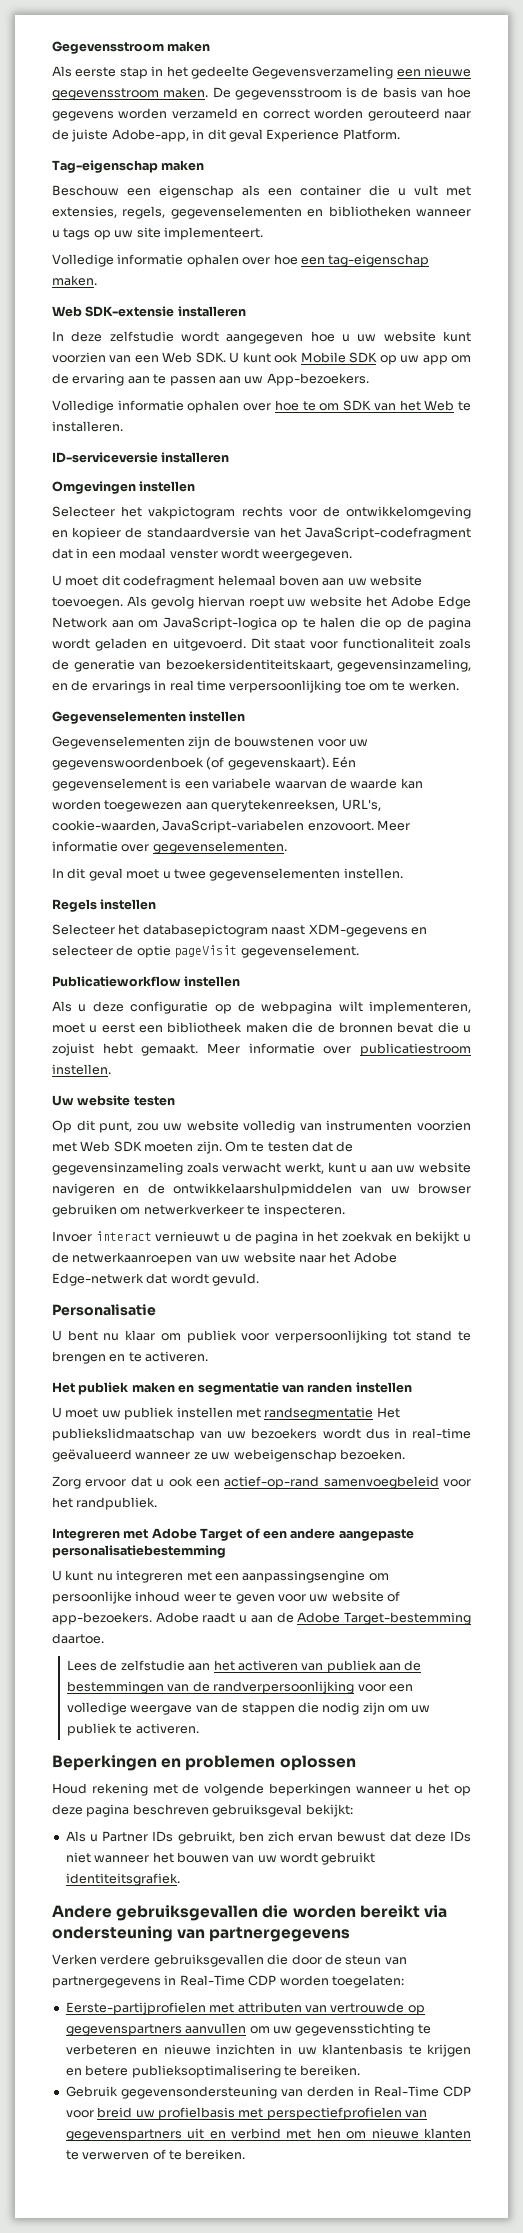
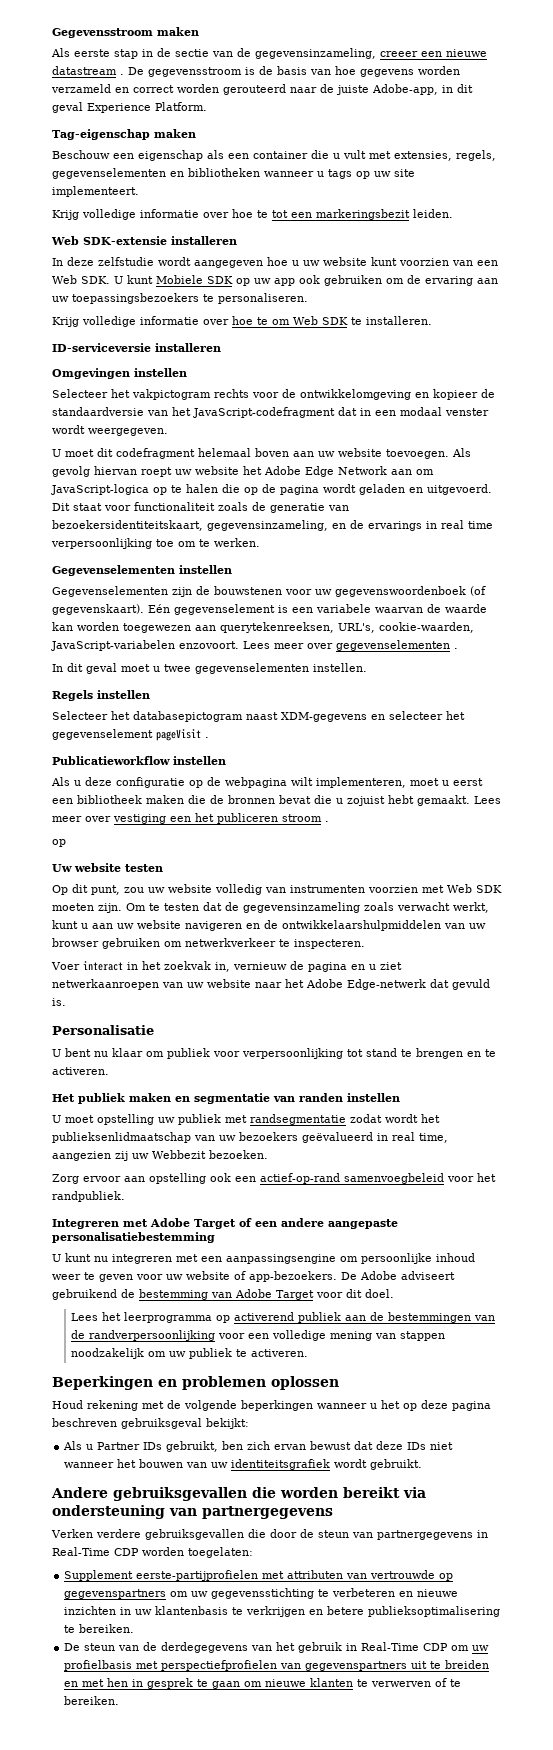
[166,66,471,79] [52,87,209,100] het gedeelte Gegevensverzameling een nieuwe gegevensstroom maken. -> [157,48,487,59] [52,66,124,75] de sectie van de gegevensinzameling, creeer een nieuwe datastream .
[52,254,430,267] [52,275,97,286] Volledige informatie ophalen over hoe een tag-eigenschap maken. -> [52,209,453,220] Krijg volledige informatie over hoe te tot een markeringsbezit leiden.
[274,352,346,363] ook Mobile -> [156,275,203,284] Mobiele
(448, 360) none -> [299,275,382,286] ook gebruiken
[153,373,369,386] [52,400,455,413] te passen aan uw App-bezoekers. // Volledige informatie ophalen over hoe te om SDK van het Web -> [52,293,308,304] [52,316,348,327] uw toepassingsbezoekers te personaliseren. // Krijg volledige informatie over hoe te om Web SDK
[377,820,411,831] [52,841,287,854] Meer informatie over gegevenselementen. -> [243,640,458,651] Lees meer over gegevenselementen .
[116,945,359,958] de optie pageVisit gegevenselement. -> [446,711,465,720] [52,729,209,741] het gegevenselement pageVisit .
[207,1043,471,1056] [52,1064,111,1075] Meer informatie over publicatiestroom instellen. -> [474,796,501,804] [52,813,329,824] [52,839,66,847] Lees meer over vestiging een het publiceren stroom . // op
[52,1231,471,1244] [52,1252,69,1263] Invoer interact vernieuwt u de pagina in het zoekvak en bekijkt u de -> [51,961,402,972] Voer interact in het zoekvak in, vernieuw de pagina en u ziet
[170,1273,260,1286] wordt gevuld. -> [452,979,490,990] [52,998,66,1006] gevuld is.
[101,1407,233,1420] uw publiek instellen -> [97,1114,221,1125] opstelling uw publiek
[376,1407,400,1418] [52,1428,472,1441] [52,1449,337,1462] Het publiekslidmaatschap van uw bezoekers wordt dus in real-time geëvalueerd wanneer ze uw webeigenschap -> [350,1114,440,1123] [52,1132,448,1143] [52,1150,206,1161] zodat wordt het publieksenlidmaatschap van uw bezoekers geëvalueerd in real time, aangezien zij uw Webbezit
[130,1476,165,1487] dat u -> [124,1173,206,1184] aan opstelling
[155,1612,472,1625] [52,1633,104,1644] [67,1660,324,1671] Adobe raadt u aan de Adobe Target-bestemming daartoe. // Lees de zelfstudie aan het activeren van -> [341,1271,455,1280] [52,1289,394,1300] [71,1312,295,1323] De Adobe adviseert gebruikend de bestemming van Adobe Target voor dit doel. // Lees het leerprogramma op activerend
[130,1702,385,1715] weergave van de stappen die nodig zijn -> [330,1331,446,1341] [71,1348,145,1359] mening van stappen noodzakelijk
[280,1852,376,1865] [65,1873,180,1886] wordt gebruikt identiteitsgrafiek. -> [231,1459,423,1470] identiteitsgrafiek wordt gebruikt.
[65,2002,206,2015] Eerste-partijprofielen -> [64,1570,259,1581] Supplement eerste-partijprofielen
[185,2023,247,2034] aanvullen -> (167, 1594) none
[427,2044,471,2057] krijgen -> [246,1606,306,1617] verkrijgen
[65,2086,472,2099] [65,2107,133,2118] Gebruik gegevensondersteuning van derden in Real-Time CDP voor breid -> [64,1642,470,1653] De steun van de derdegegevens van het gebruik in Real-Time CDP om
[209,2128,341,2139] en verbind met hen -> [430,1660,490,1669] [64,1678,241,1689] te breiden en met hen in gesprek te gaan

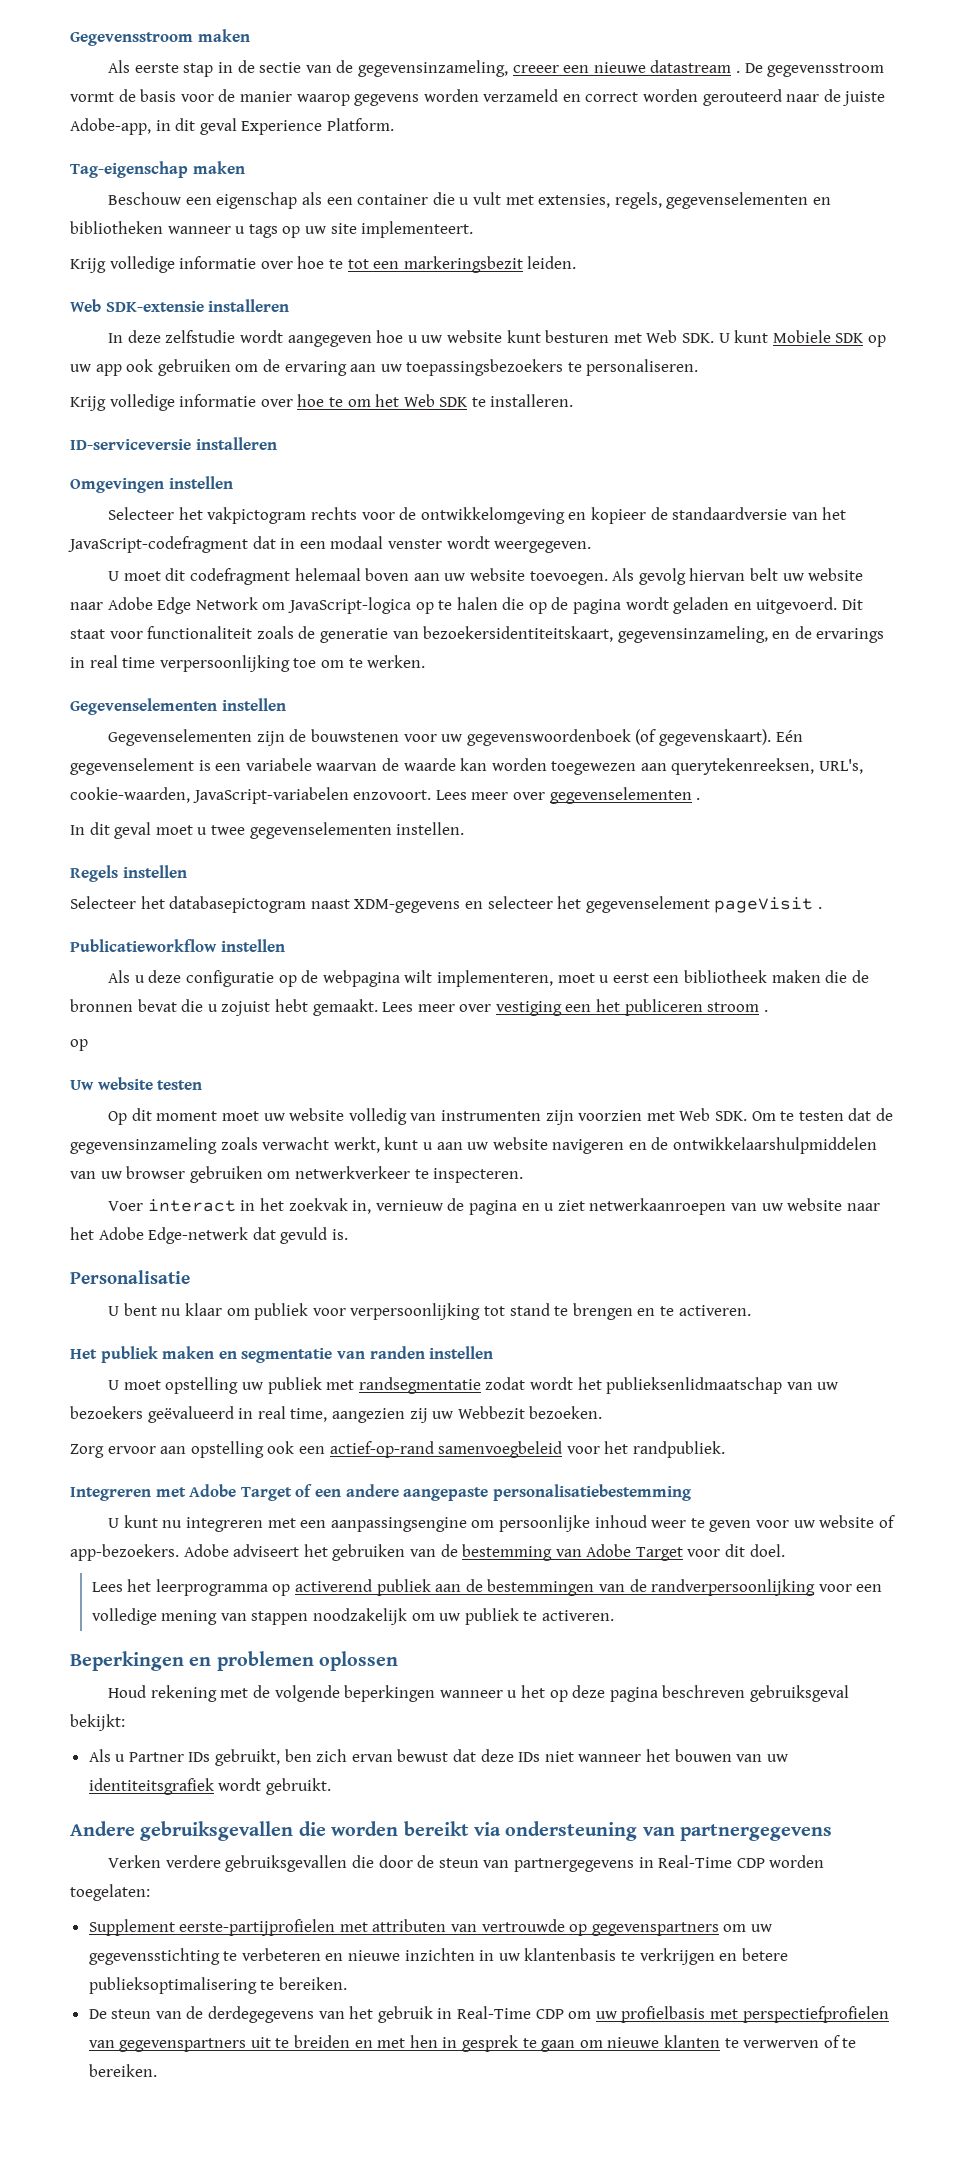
[245,67,255,75] is -> [70,92,114,102] vormt
[310,66,356,75] van hoe -> [180,89,350,106] voor de manier waarop
[399,258,498,266] voorzien van een -> [545,330,642,343] besturen met
(290, 322) none -> [375,394,400,407] het
[141,466,262,477] roept uw website het -> [749,568,864,581] [70,602,103,610] belt uw website naar
[391,469,412,475] aan -> (258, 603) none
[91,885,144,895] punt, zou -> [156,1111,260,1121] moment moet
(365, 889) none -> [545,1110,574,1125] zijn
[476,885,502,893] [52,903,122,913] SDK moeten zijn. -> [714,1111,747,1121] SDK.
[341,1272,357,1280] De -> (179, 1552) none
[52,1289,117,1300] gebruikend -> [303,1544,436,1561] het gebruiken van

